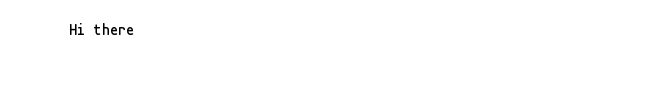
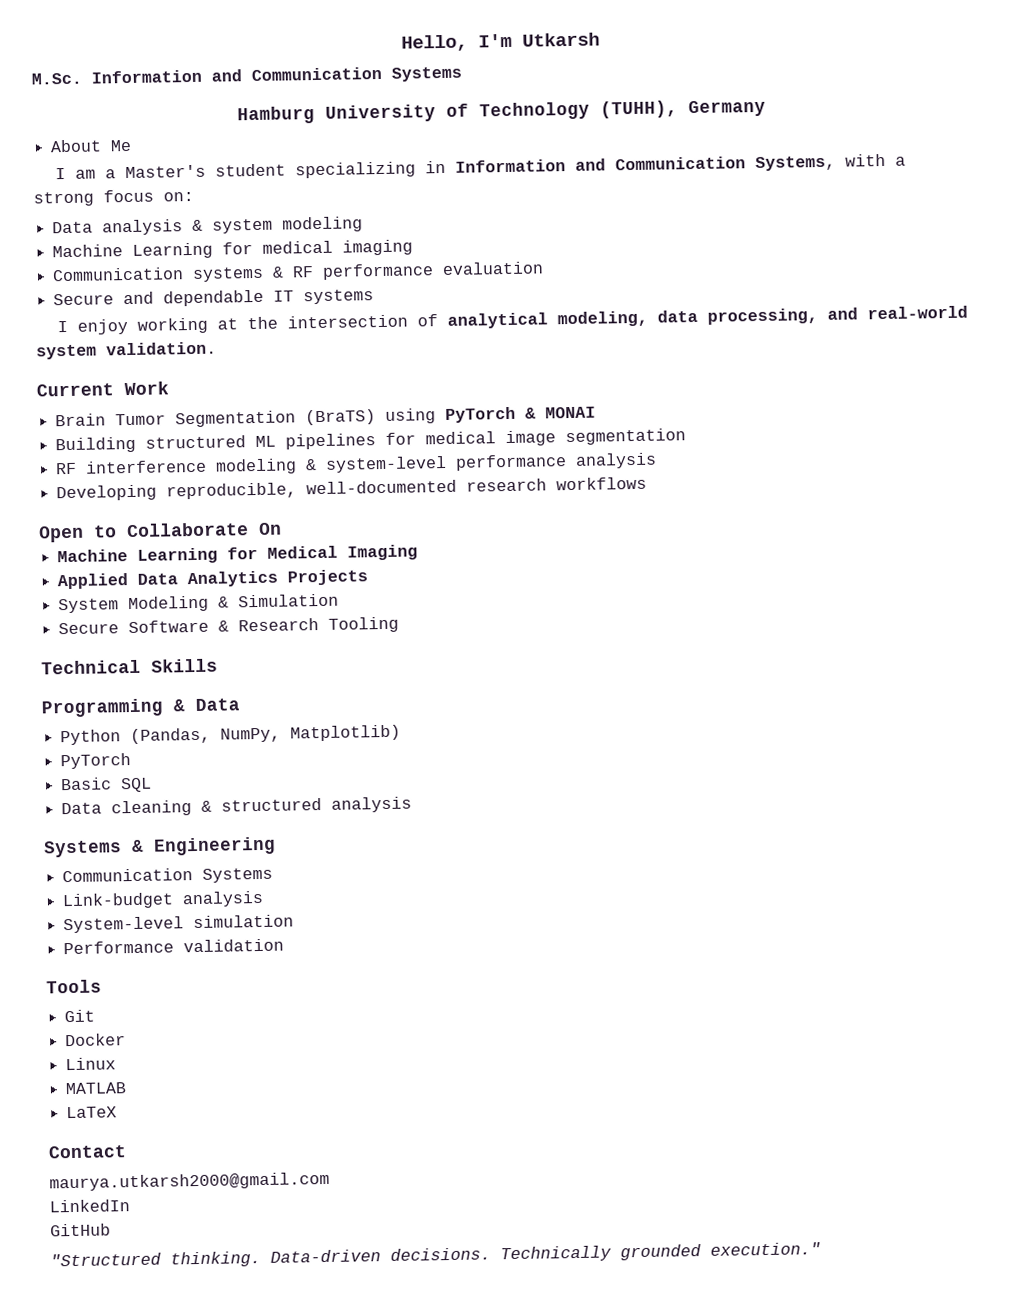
[69,23,134,35] Hi there -> [400,32,600,52] [31,66,462,85] [236,99,766,125] [50,139,133,153] [55,153,907,180] [33,189,194,207] [52,216,364,236] [52,239,414,259] [52,261,545,282] [53,289,375,307] [57,305,969,335] [36,341,217,360] [36,381,169,397] [55,406,597,428] [55,428,687,454] [55,452,658,475] [56,476,648,502] [38,522,282,543] [57,544,419,564] [57,569,369,590] [58,593,340,614] [58,616,400,635] [41,658,218,675] [41,698,240,718] [60,724,402,746] [60,753,132,770] [60,777,153,793] [61,796,413,817] [43,836,276,858] [62,867,274,883] [62,890,265,910] [63,914,295,934] [63,938,285,955] [46,979,102,994] [64,1009,96,1023] [65,1033,127,1047] [65,1057,117,1071] [65,1082,128,1095] [66,1106,118,1119] [48,1145,127,1159] [49,1171,330,1192] [49,1199,130,1213] [50,1223,111,1237] [50,1242,821,1268] Hello, I'm Utkarsh // M.Sc. Information and Communication Systems // Hamburg University of Technology (TUHH), Germany // About Me // I am a Master's student specializing in Information and Communication Systems, with a strong focus on: // Data analysis & system modeling // Machine Learning for medical imaging // Communication systems & RF performance evaluation // Secure and dependable IT systems // I enjoy working at the intersection of analytical modeling, data processing, and real-world system validation. // Current Work // Brain Tumor Segmentation (BraTS) using PyTorch & MONAI // Building structured ML pipelines for medical image segmentation // RF interference modeling & system-level performance analysis // Developing reproducible, well-documented research workflows // Open to Collaborate On // Machine Learning for Medical Imaging // Applied Data Analytics Projects // System Modeling & Simulation // Secure Software & Research Tooling // Technical Skills // Programming & Data // Python (Pandas, NumPy, Matplotlib) // PyTorch // Basic SQL // Data cleaning & structured analysis // Systems & Engineering // Communication Systems // Link-budget analysis // System-level simulation // Performance validation // Tools // Git // Docker // Linux // MATLAB // LaTeX // Contact // maurya.utkarsh2000@gmail.com // LinkedIn // GitHub // "Structured thinking. Data-driven decisions. Technically grounded execution."

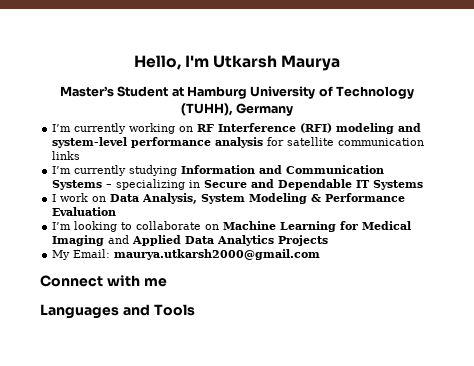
[31,66,462,85] // M.Sc. Information and Communication Systems // -> [281,55,341,71] [59,86,184,97] Maurya // Master’s Student at
[50,139,133,153] [55,153,907,180] [33,189,194,207] [52,216,364,236] [52,239,414,259] [52,261,545,282] [53,289,375,307] [57,305,969,335] [36,341,217,360] [36,381,169,397] [55,406,597,428] [55,428,687,454] [55,452,658,475] [56,476,648,502] [38,522,282,543] About Me // I am a Master's student specializing in Information and Communication Systems, with a strong focus on: // Data analysis & system modeling // Machine Learning for medical imaging // Communication systems & RF performance evaluation // Secure and dependable IT systems // I enjoy working at the intersection of analytical modeling, data processing, and real-world system validation. // Current Work // Brain Tumor Segmentation (BraTS) using PyTorch & MONAI // Building structured ML pipelines for medical image segmentation // RF interference modeling & system-level performance analysis // Developing reproducible, well-documented research workflows // Open to Collaborate On // -> [52,123,422,134] [52,137,425,148] [52,151,81,160] [52,165,385,176] [52,179,424,190] [52,193,406,204] [52,207,117,216] [52,221,220,232] I’m currently working on RF Interference (RFI) modeling and system-level performance analysis for satellite communication links // I’m currently studying Information and Communication Systems – specializing in Secure and Dependable IT Systems // I work on Data Analysis, System Modeling & Performance Evaluation // I’m looking to collaborate on
(419, 552) // -> [108,235,130,244] and
[58,593,340,614] [58,616,400,635] [41,658,218,675] [41,698,240,718] [60,724,402,746] [60,753,132,770] [60,777,153,793] [61,796,413,817] [43,836,276,858] [62,867,274,883] [62,890,265,910] [63,914,295,934] [63,938,285,955] [46,979,102,994] [64,1009,96,1023] [65,1033,127,1047] [65,1057,117,1071] [65,1082,128,1095] [66,1106,118,1119] [48,1145,127,1159] [49,1171,330,1192] [49,1199,130,1213] [50,1223,111,1237] [50,1242,821,1268] System Modeling & Simulation // Secure Software & Research Tooling // Technical Skills // Programming & Data // Python (Pandas, NumPy, Matplotlib) // PyTorch // Basic SQL // Data cleaning & structured analysis // Systems & Engineering // Communication Systems // Link-budget analysis // System-level simulation // Performance validation // Tools // Git // Docker // Linux // MATLAB // LaTeX // Contact // maurya.utkarsh2000@gmail.com // LinkedIn // GitHub // "Structured thinking. Data-driven decisions. Technically grounded execution." -> [52,249,321,260] [40,275,167,287] [40,304,195,319] My Email: maurya.utkarsh2000@gmail.com // Connect with me // Languages and Tools

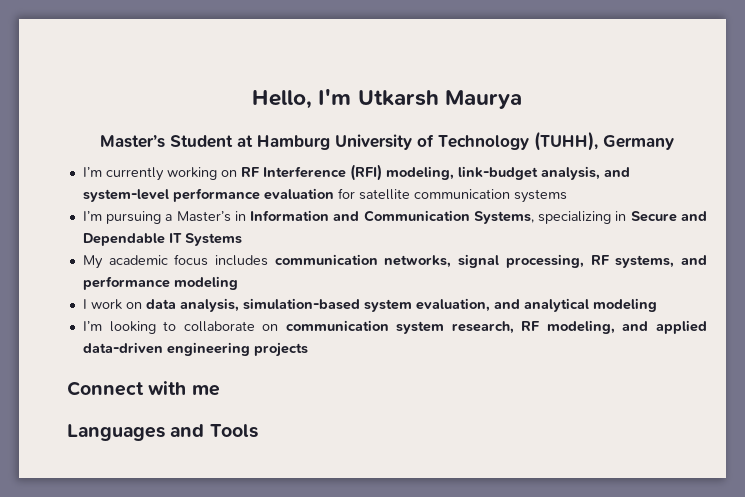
[336,123,395,134] modeling -> [385,166,600,180] modeling, link-budget analysis,
[215,137,264,148] analysis -> [263,188,334,200] evaluation
[52,151,81,160] [52,165,178,176] links // I’m currently studying -> [513,189,567,203] [82,211,246,224] systems // I’m pursuing a Master’s in
[52,180,113,190] Systems – -> [473,211,534,224] Systems,
[52,193,406,204] [52,207,117,216] I work on Data Analysis, System Modeling & Performance Evaluation -> [82,254,708,269] [82,276,238,290] [82,298,657,312] My academic focus includes communication networks, signal processing, RF systems, and performance modeling // I work on data analysis, simulation-based system evaluation, and analytical modeling
[223,221,412,232] [52,235,329,246] [52,249,321,260] Machine Learning for Medical Imaging and Applied Data Analytics Projects // My Email: maurya.utkarsh2000@gmail.com -> [285,320,707,334] [82,342,308,357] communication system research, RF modeling, and applied data-driven engineering projects

